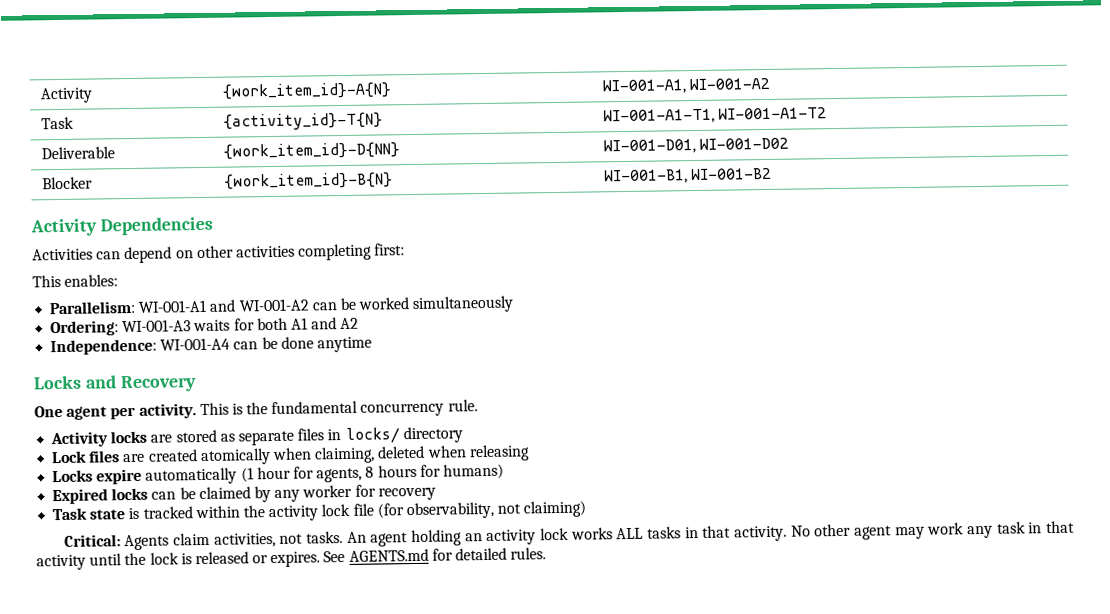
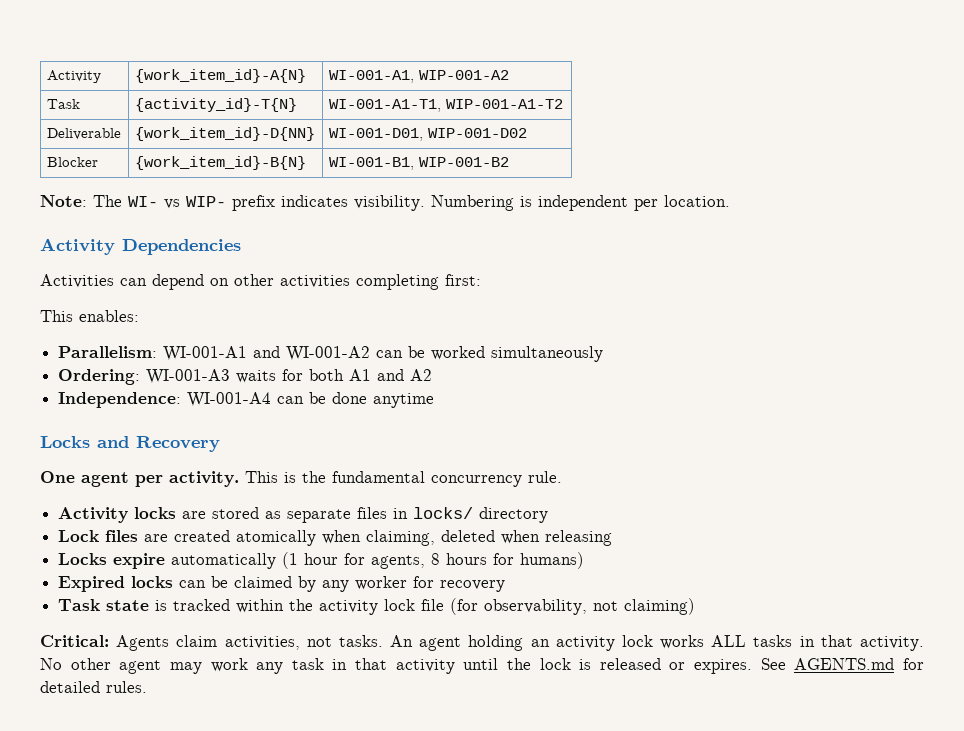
[688,77,770,91] WI-001-A2 -> [418,70,509,80] WIP-001-A2
[717,107,827,120] WI-001-A1-T2 -> [445,99,563,109] WIP-001-A1-T2
[698,137,789,150] WI-001-D02 -> [427,128,527,138] WIP-001-D02
[690,167,772,181] WI-001-B2 -> [418,157,509,167] [40,195,730,211] WIP-001-B2 // Note: The WI- vs WIP- prefix indicates visibility. Numbering is independent per location.

